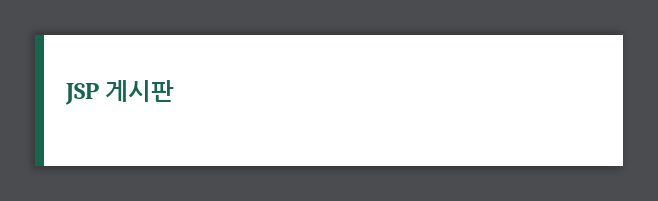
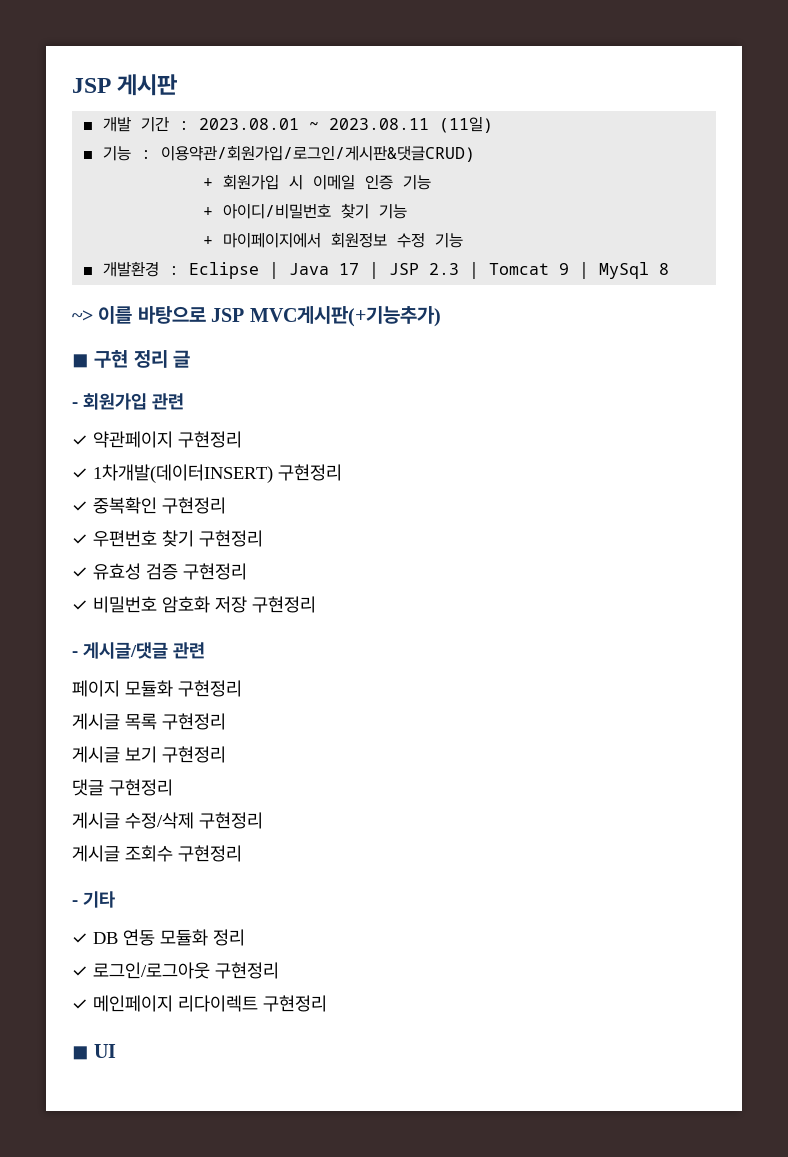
(175, 91) none -> [83,116,494,133] [83,145,476,162] [203,174,432,190] [203,203,408,219] [203,232,464,248] [83,261,670,279] [72,306,441,327] [72,350,191,368] [72,393,184,410] [72,431,242,448] [72,464,342,483] [72,497,226,514] [72,530,263,547] [72,563,247,580] [72,596,316,613] [72,642,205,659] [72,680,242,697] [72,713,226,730] [72,746,226,763] [72,779,173,796] [72,812,263,829] [72,845,242,862] [72,891,115,908] [72,929,245,946] [72,962,279,979] [72,995,327,1012] [72,1044,117,1060] // ◼ 개발 기간 : 2023.08.01 ~ 2023.08.11 (11일) // ◼ 기능 : 이용약관/회원가입/로그인/게시판&댓글CRUD) // + 회원가입 시 이메일 인증 기능 // + 아이디/비밀번호 찾기 기능 // + 마이페이지에서 회원정보 수정 기능 // ◼ 개발환경 : Eclipse | Java 17 | JSP 2.3 | Tomcat 9 | MySql 8 // ~> 이를 바탕으로 JSP MVC게시판(+기능추가) // ◼ 구현 정리 글 // - 회원가입 관련 // ✓ 약관페이지 구현정리 // ✓ 1차개발(데이터INSERT) 구현정리 // ✓ 중복확인 구현정리 // ✓ 우편번호 찾기 구현정리 // ✓ 유효성 검증 구현정리 // ✓ 비밀번호 암호화 저장 구현정리 // - 게시글/댓글 관련 // 페이지 모듈화 구현정리 // 게시글 목록 구현정리 // 게시글 보기 구현정리 // 댓글 구현정리 // 게시글 수정/삭제 구현정리 // 게시글 조회수 구현정리 // - 기타 // ✓ DB 연동 모듈화 정리 // ✓ 로그인/로그아웃 구현정리 // ✓ 메인페이지 리다이렉트 구현정리 // ◼ UI

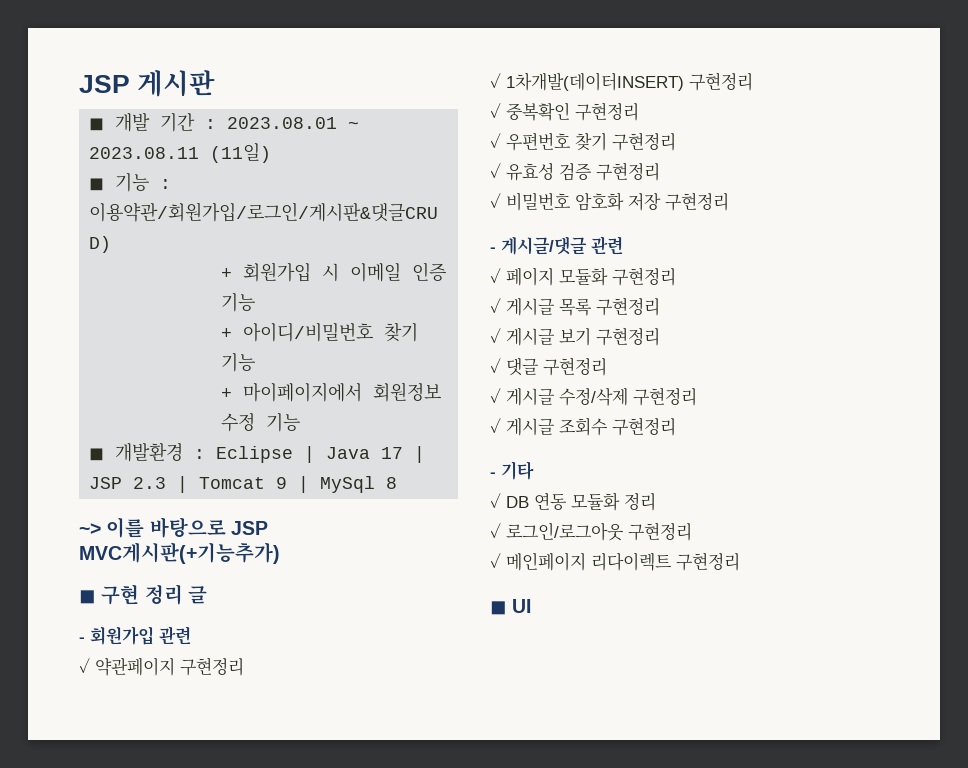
(205, 650) none -> [490,268,501,283] ✓
(242, 688) none -> [490,298,501,313] ✓
(226, 721) none -> [490,328,501,343] ✓
(226, 754) none -> [490,358,501,373] ✓
(173, 787) none -> [490,388,501,403] ✓
(263, 820) none -> [490,418,501,433] ✓

